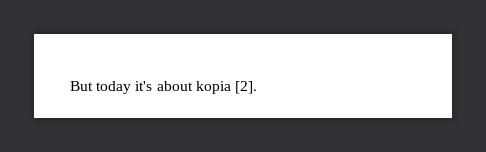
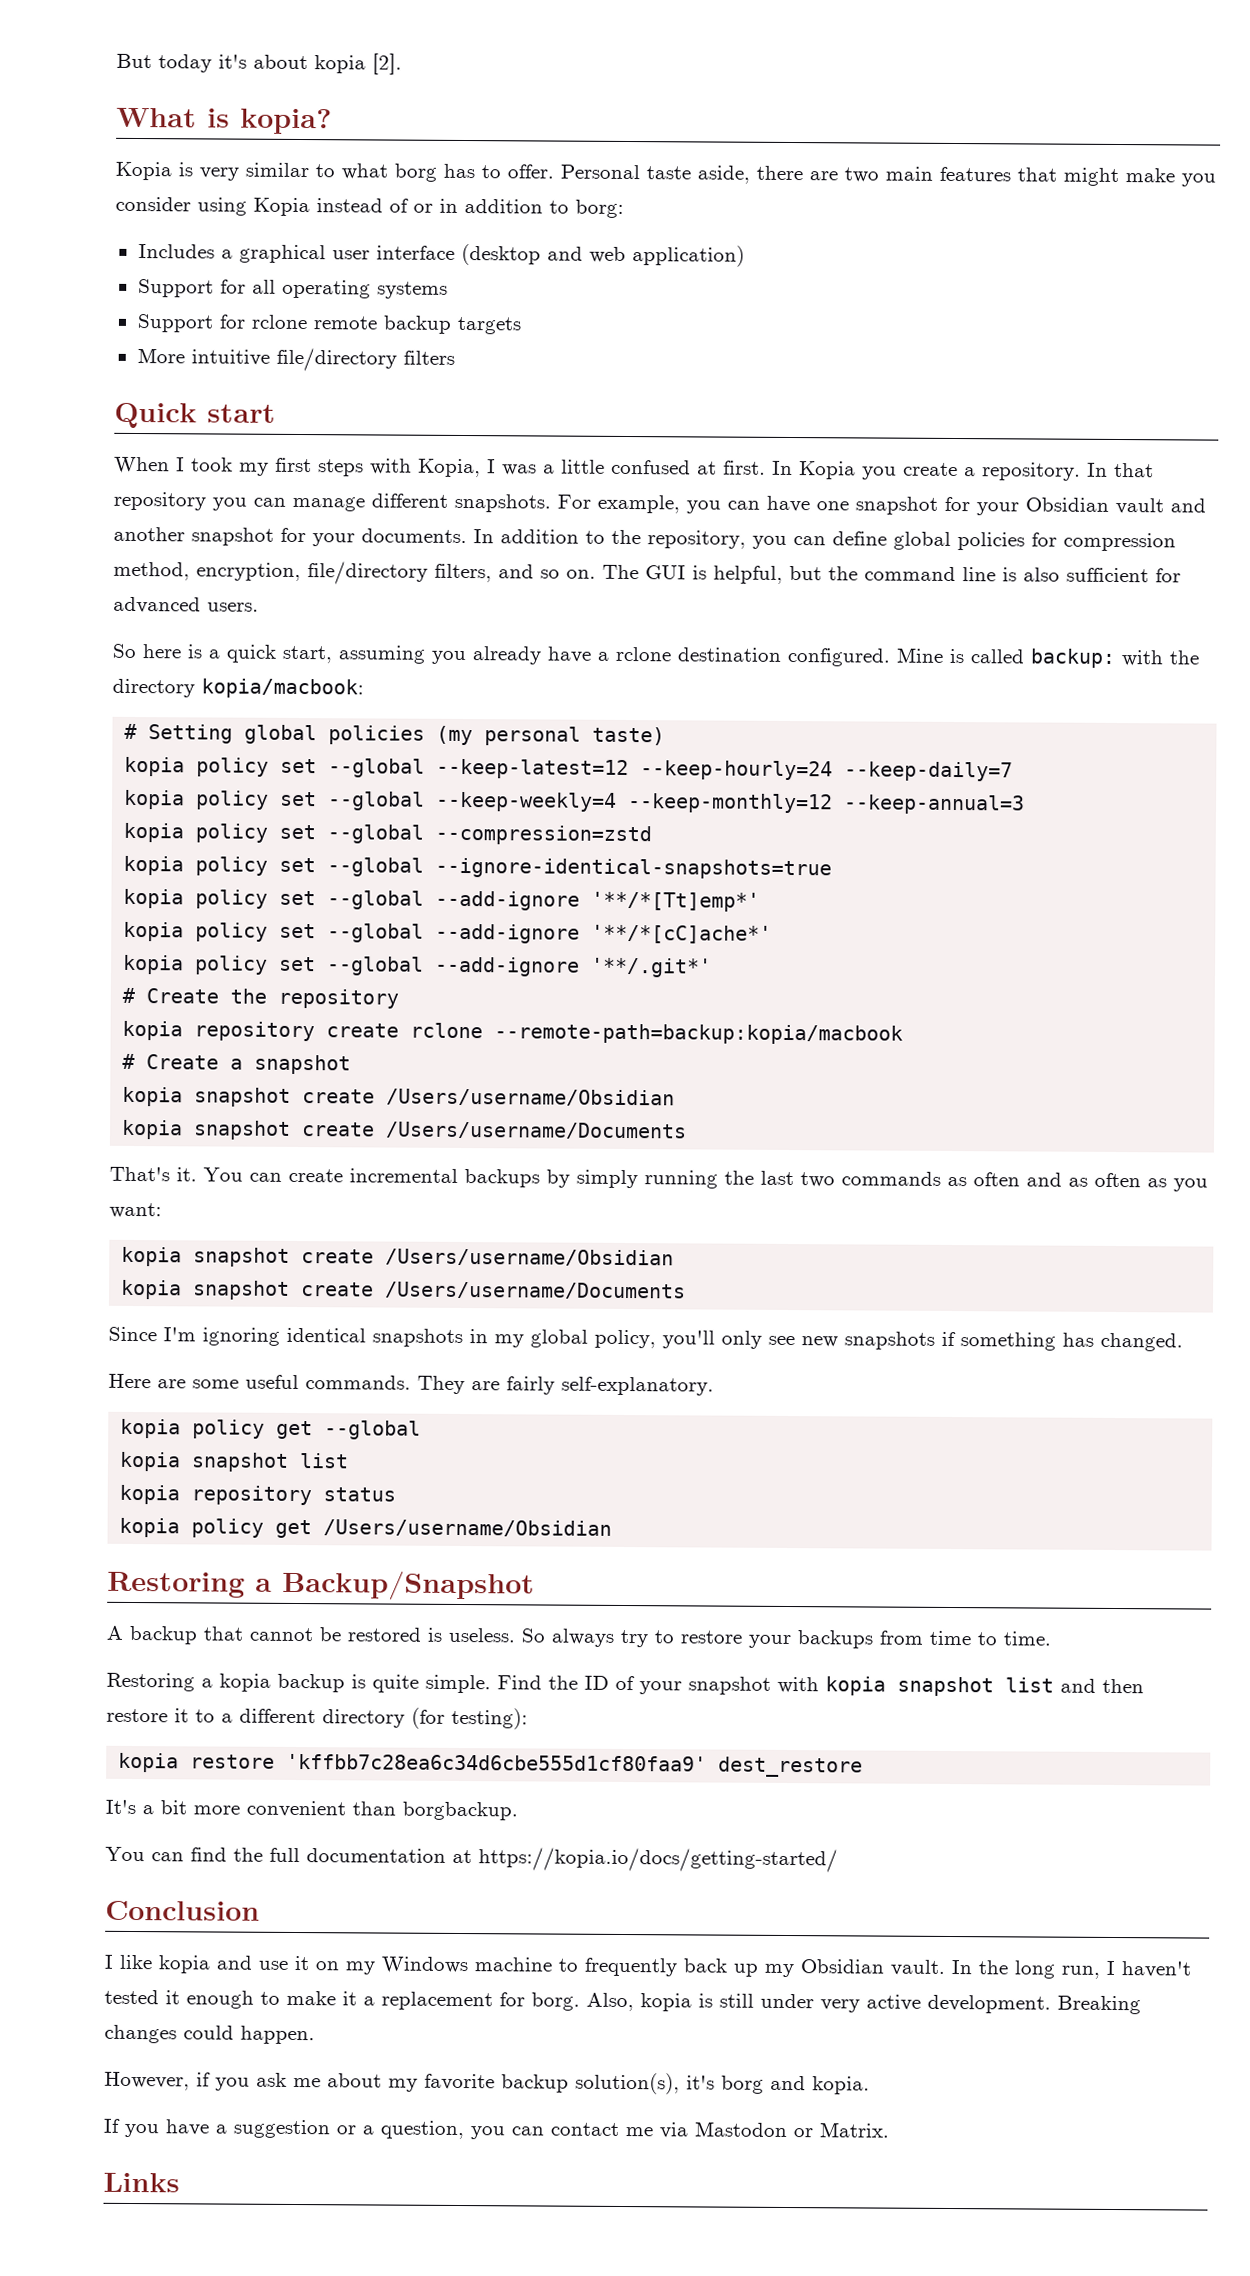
(257, 87) none -> [116,107,332,135] [115,161,1216,187] [115,196,624,218] [137,243,745,267] [137,279,448,299] [136,314,522,335] [136,347,455,372] [114,402,276,429] [114,456,1154,481] [113,491,1206,516] [113,526,1176,552] [113,561,1181,585] [113,596,259,614] [112,643,1199,668] [112,678,364,699] [124,723,666,746] [124,756,1014,782] [124,789,1026,815] [123,822,653,846] [123,855,833,880] [123,888,761,912] [123,921,773,944] [122,954,713,978] [122,987,400,1009] [122,1020,904,1045] [122,1053,352,1075] [122,1086,676,1107] [121,1119,688,1140] [109,1166,1208,1192] [109,1202,162,1219] [121,1246,675,1267] [121,1279,687,1300] [108,1326,1183,1352] [108,1373,714,1396] [120,1418,422,1440] [119,1451,350,1472] [119,1484,397,1506] [119,1517,613,1539] [107,1570,535,1601] [106,1625,1051,1649] [106,1672,1144,1697] [106,1707,528,1730] [118,1752,864,1778] [105,1799,518,1821] [105,1846,838,1873] [105,1900,260,1921] [104,1954,1191,1979] [104,1989,1141,2015] [104,2024,315,2045] [104,2071,870,2095] [103,2118,889,2140] [103,2172,180,2193] // What is kopia? // Kopia is very similar to what borg has to offer. Personal taste aside, there are two main features that might make you consider using Kopia instead of or in addition to borg: // Includes a graphical user interface (desktop and web application) // Support for all operating systems // Support for rclone remote backup targets // More intuitive file/directory filters // Quick start // When I took my first steps with Kopia, I was a little confused at first. In Kopia you create a repository. In that repository you can manage different snapshots. For example, you can have one snapshot for your Obsidian vault and another snapshot for your documents. In addition to the repository, you can define global policies for compression method, encryption, file/directory filters, and so on. The GUI is helpful, but the command line is also sufficient for advanced users. // So here is a quick start, assuming you already have a rclone destination configured. Mine is called backup: with the directory kopia/macbook: // # Setting global policies (my personal taste) // kopia policy set --global --keep-latest=12 --keep-hourly=24 --keep-daily=7 // kopia policy set --global --keep-weekly=4 --keep-monthly=12 --keep-annual=3 // kopia policy set --global --compression=zstd // kopia policy set --global --ignore-identical-snapshots=true // kopia policy set --global --add-ignore '**/*[Tt]emp*' // kopia policy set --global --add-ignore '**/*[cC]ache*' // kopia policy set --global --add-ignore '**/.git*' // # Create the repository // kopia repository create rclone --remote-path=backup:kopia/macbook // # Create a snapshot // kopia snapshot create /Users/username/Obsidian // kopia snapshot create /Users/username/Documents // That's it. You can create incremental backups by simply running the last two commands as often and as often as you want: // kopia snapshot create /Users/username/Obsidian // kopia snapshot create /Users/username/Documents // Since I'm ignoring identical snapshots in my global policy, you'll only see new snapshots if something has changed. // Here are some useful commands. They are fairly self-explanatory. // kopia policy get --global // kopia snapshot list // kopia repository status // kopia policy get /Users/username/Obsidian // Restoring a Backup/Snapshot // A backup that cannot be restored is useless. So always try to restore your backups from time to time. // Restoring a kopia backup is quite simple. Find the ID of your snapshot with kopia snapshot list and then restore it to a different directory (for testing): // kopia restore 'kffbb7c28ea6c34d6cbe555d1cf80faa9' dest_restore // It's a bit more convenient than borgbackup. // You can find the full documentation at https://kopia.io/docs/getting-started/ // Conclusion // I like kopia and use it on my Windows machine to frequently back up my Obsidian vault. In the long run, I haven't tested it enough to make it a replacement for borg. Also, kopia is still under very active development. Breaking changes could happen. // However, if you ask me about my favorite backup solution(s), it's borg and kopia. // If you have a suggestion or a question, you can contact me via Mastodon or Matrix. // Links

